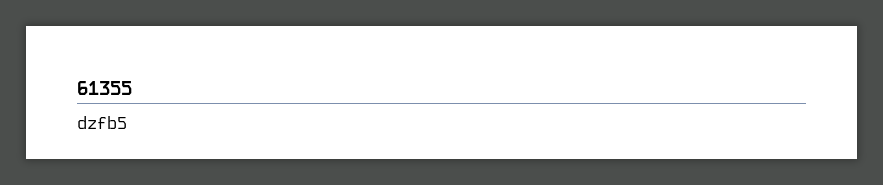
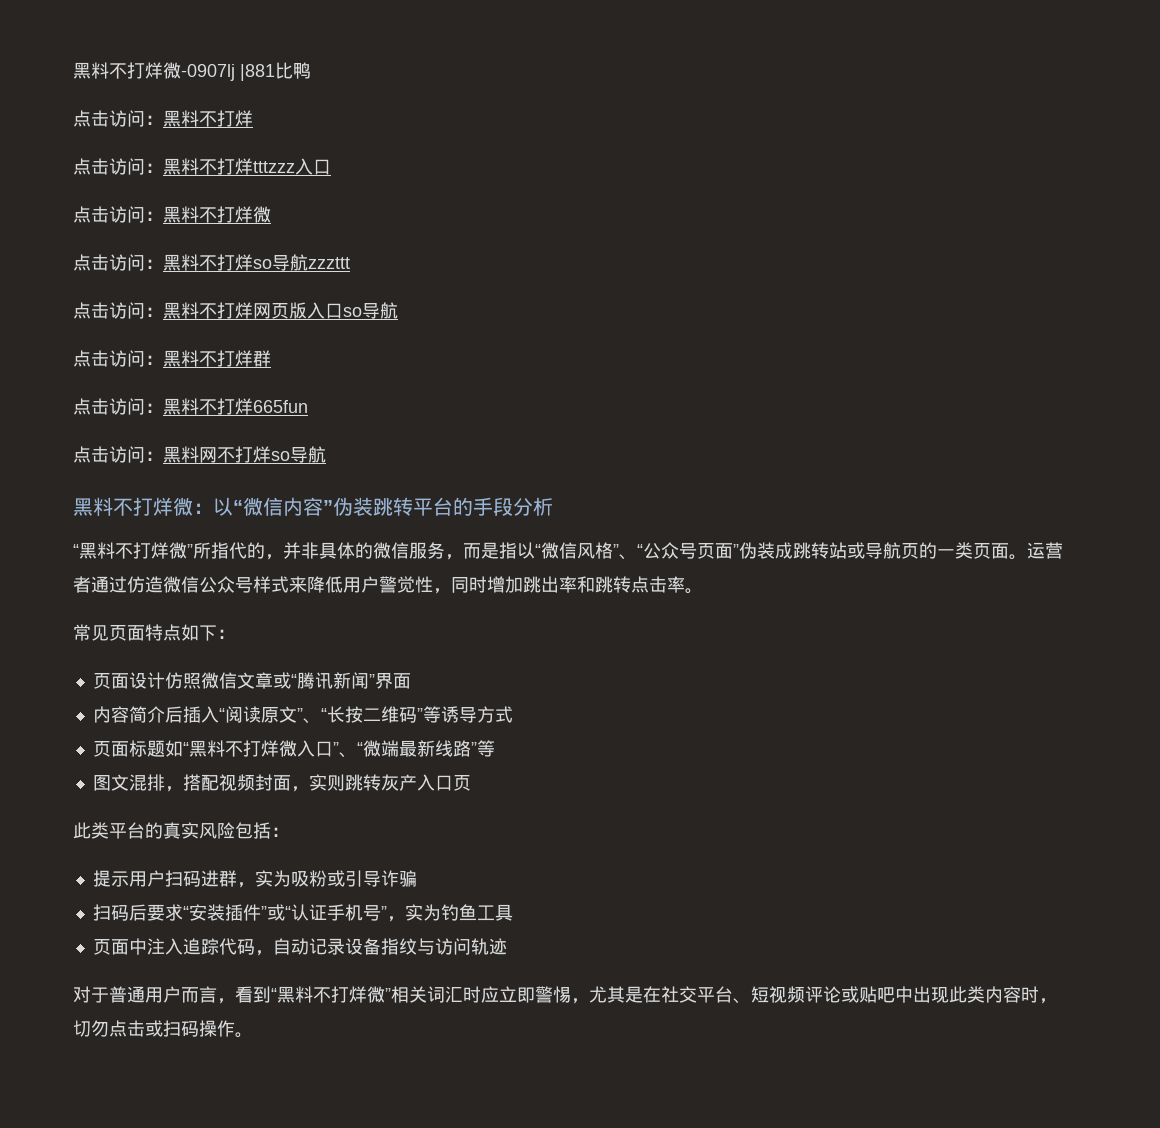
[77,81,132,95] [77,116,127,129] 61355 // dzfb5 -> [73,62,311,81] [73,110,253,127] [73,158,331,175] [73,206,271,223] [73,254,350,271] [73,302,398,319] [73,350,271,367] [73,398,308,415] [73,446,326,463] [73,497,553,516] [73,542,1063,560] [73,576,703,594] [73,624,235,641] [92,672,411,689] [92,706,513,724] [92,740,495,758] [92,774,471,792] [73,822,289,839] [92,870,417,888] [92,904,513,922] [92,938,507,956] [73,986,1057,1004] [73,1020,253,1038] 黑料不打烊微-0907lj |881比鸭 // 点击访问：黑料不打烊 // 点击访问：黑料不打烊tttzzz入口 // 点击访问：黑料不打烊微 // 点击访问：黑料不打烊so导航zzzttt // 点击访问：黑料不打烊网页版入口so导航 // 点击访问：黑料不打烊群 // 点击访问：黑料不打烊665fun // 点击访问：黑料网不打烊so导航 // 黑料不打烊微：以“微信内容”伪装跳转平台的手段分析 // “黑料不打烊微”所指代的，并非具体的微信服务，而是指以“微信风格”、“公众号页面”伪装成跳转站或导航页的一类页面。运营者通过仿造微信公众号样式来降低用户警觉性，同时增加跳出率和跳转点击率。 // 常见页面特点如下： // 页面设计仿照微信文章或“腾讯新闻”界面 // 内容简介后插入“阅读原文”、“长按二维码”等诱导方式 // 页面标题如“黑料不打烊微入口”、“微端最新线路”等 // 图文混排，搭配视频封面，实则跳转灰产入口页 // 此类平台的真实风险包括： // 提示用户扫码进群，实为吸粉或引导诈骗 // 扫码后要求“安装插件”或“认证手机号”，实为钓鱼工具 // 页面中注入追踪代码，自动记录设备指纹与访问轨迹 // 对于普通用户而言，看到“黑料不打烊微”相关词汇时应立即警惕，尤其是在社交平台、短视频评论或贴吧中出现此类内容时，切勿点击或扫码操作。

